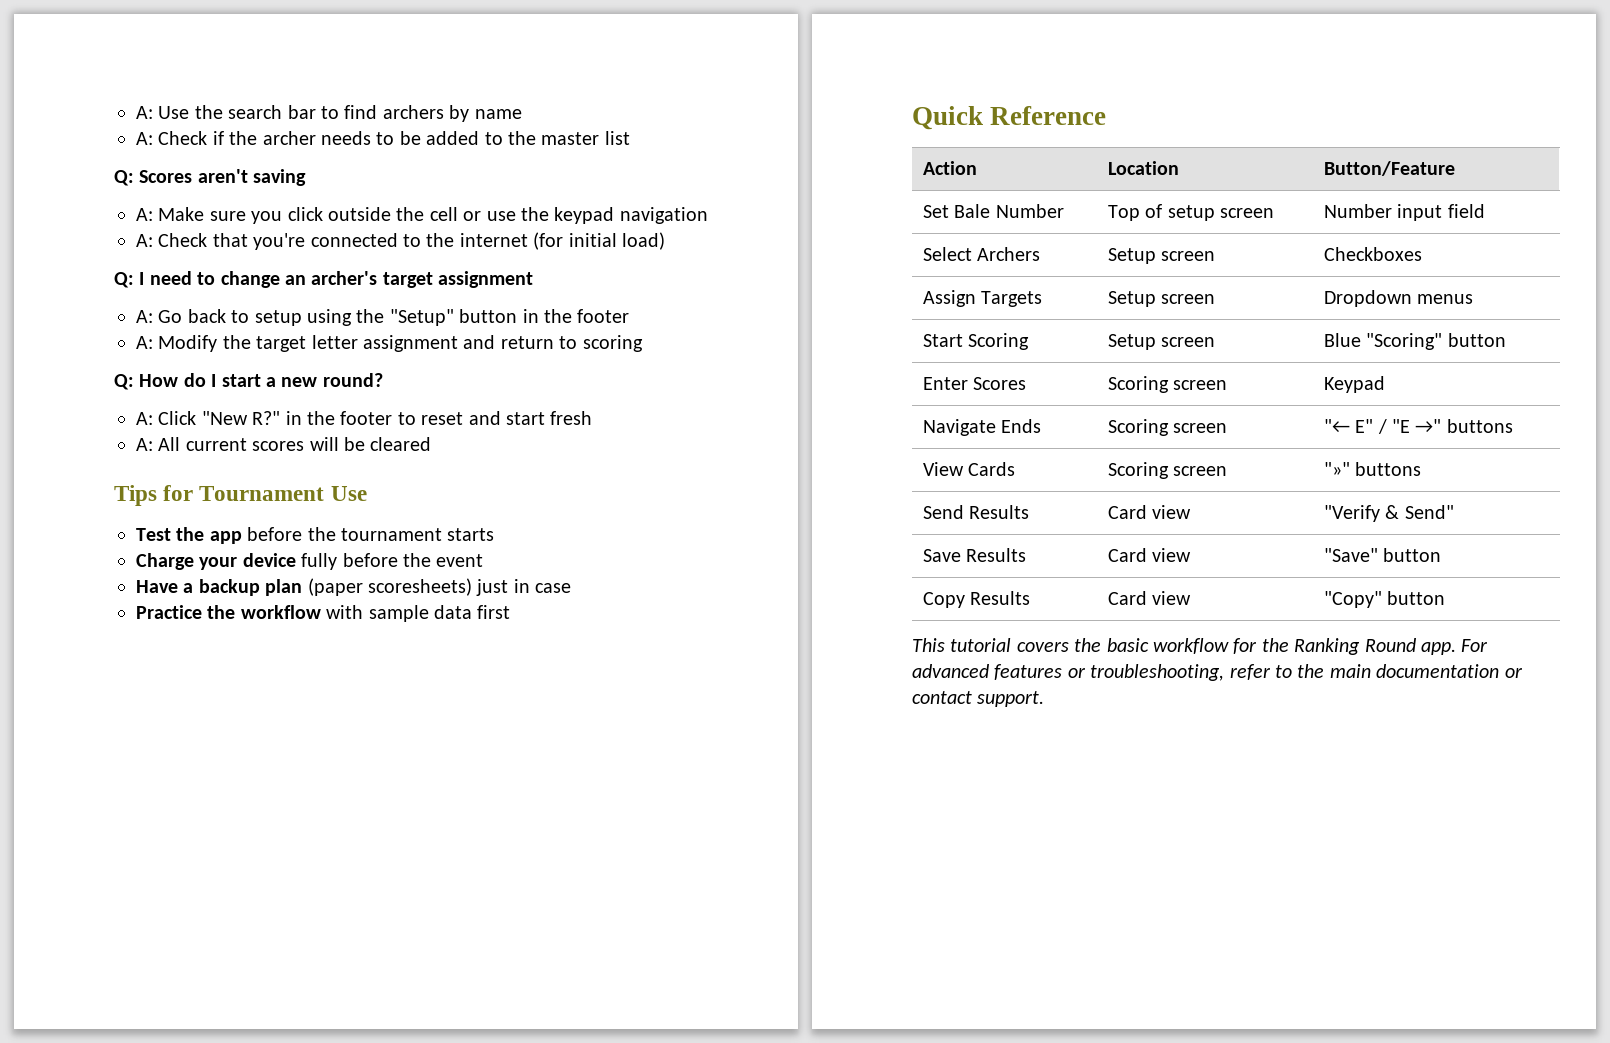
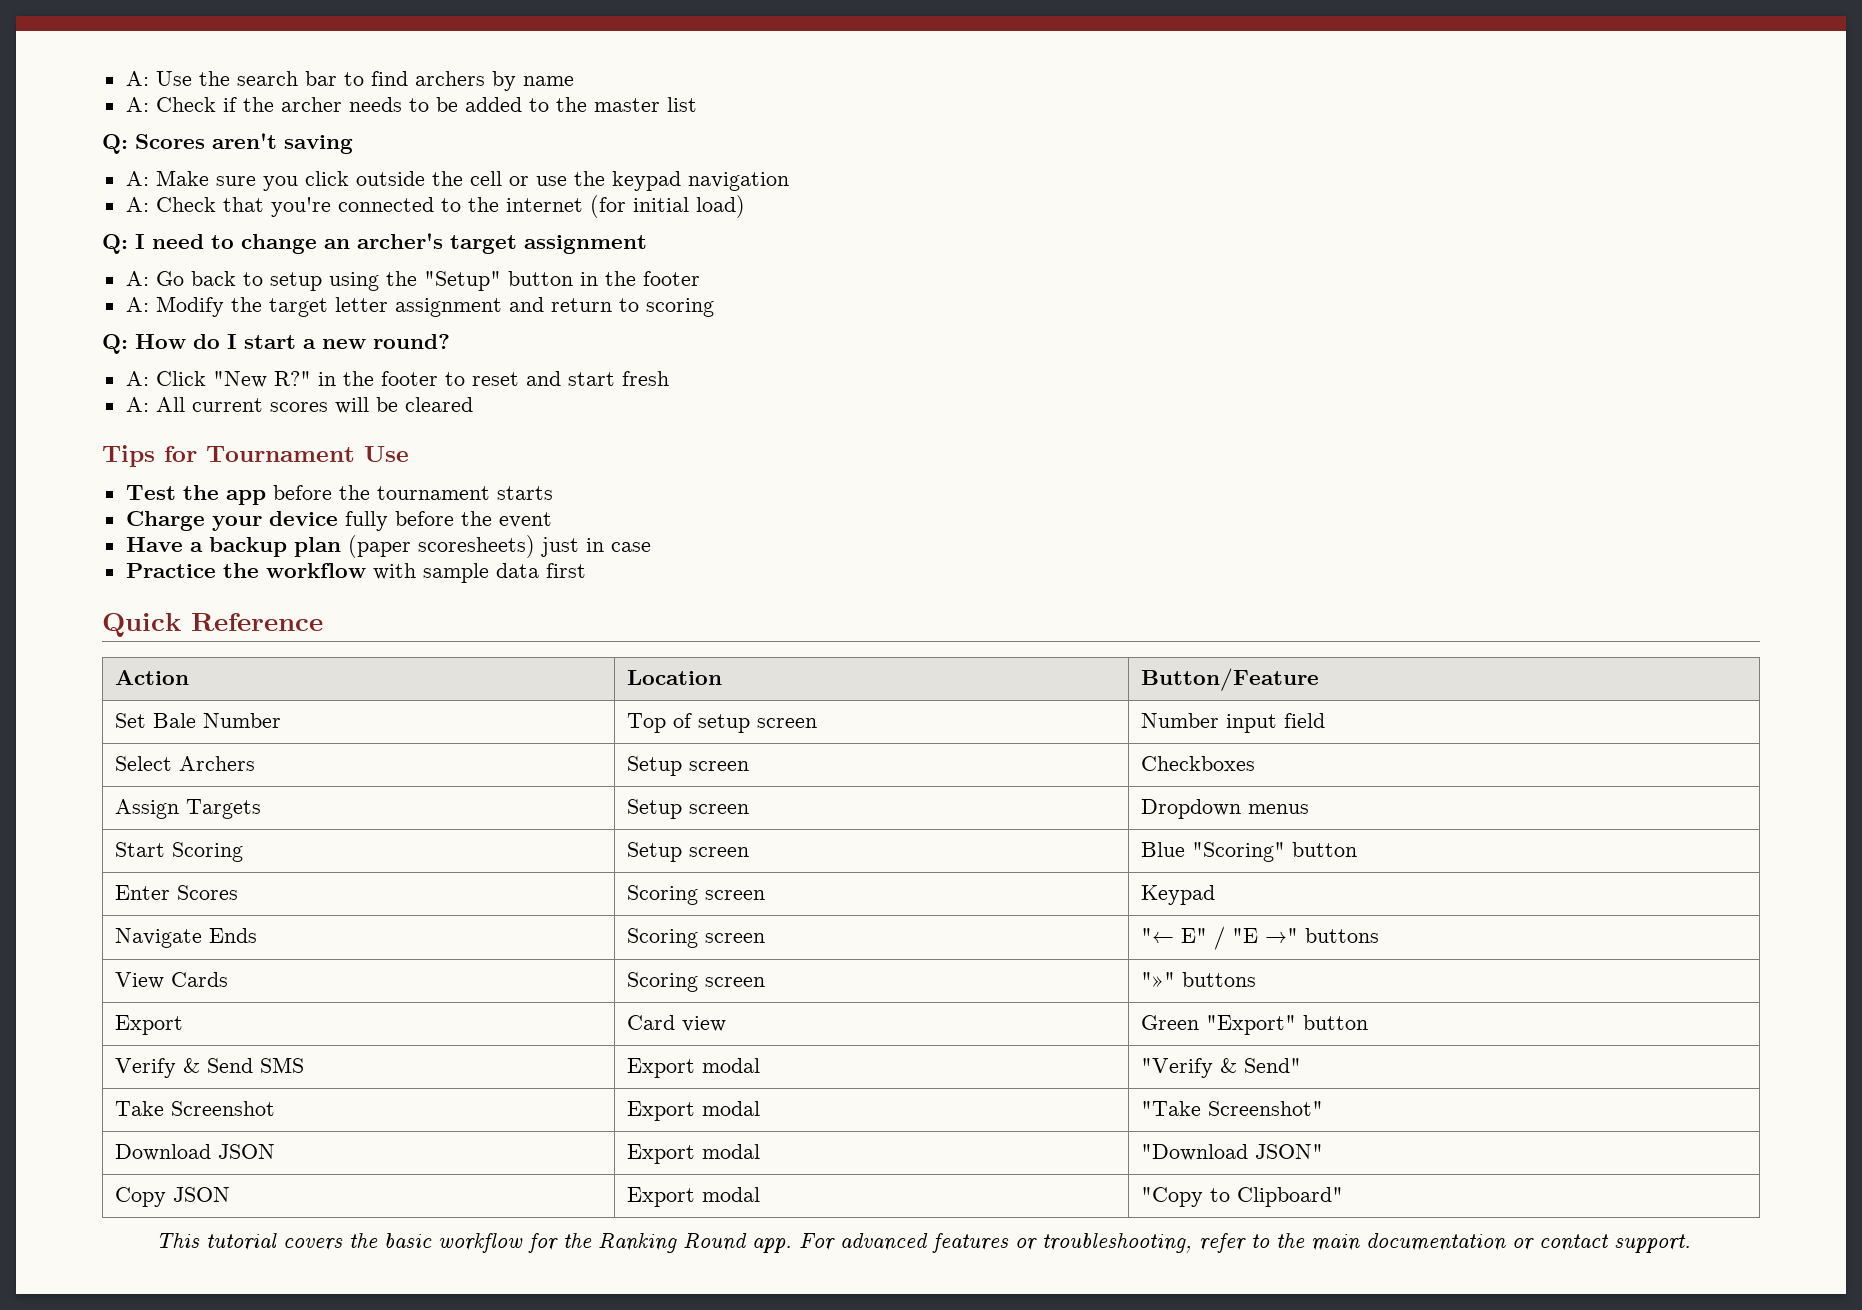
[922,505,1030,519] [1107,505,1192,519] [1323,505,1454,522] [922,548,1027,562] [1107,548,1192,562] [1323,548,1442,562] [922,591,1031,608] [1107,591,1192,605] [1323,591,1446,608] Send Results | Card view | "Verify & Send" // Save Results | Card view | "Save" button // Copy Results | Card view | "Copy" button -> [114,1015,183,1035] [626,1015,726,1032] [1140,1015,1368,1035] [114,1057,304,1078] [626,1058,760,1078] [1140,1058,1301,1078] [114,1101,275,1116] [626,1101,760,1121] [1140,1101,1323,1116] [114,1144,275,1161] [626,1144,760,1164] [1140,1144,1323,1161] [114,1187,230,1207] [626,1187,760,1207] [1140,1187,1343,1207] Export | Card view | Green "Export" button // Verify & Send SMS | Export modal | "Verify & Send" // Take Screenshot | Export modal | "Take Screenshot" // Download JSON | Export modal | "Download JSON" // Copy JSON | Export modal | "Copy to Clipboard"

